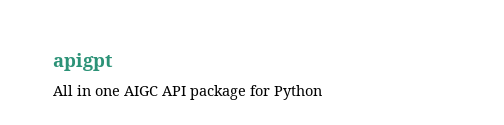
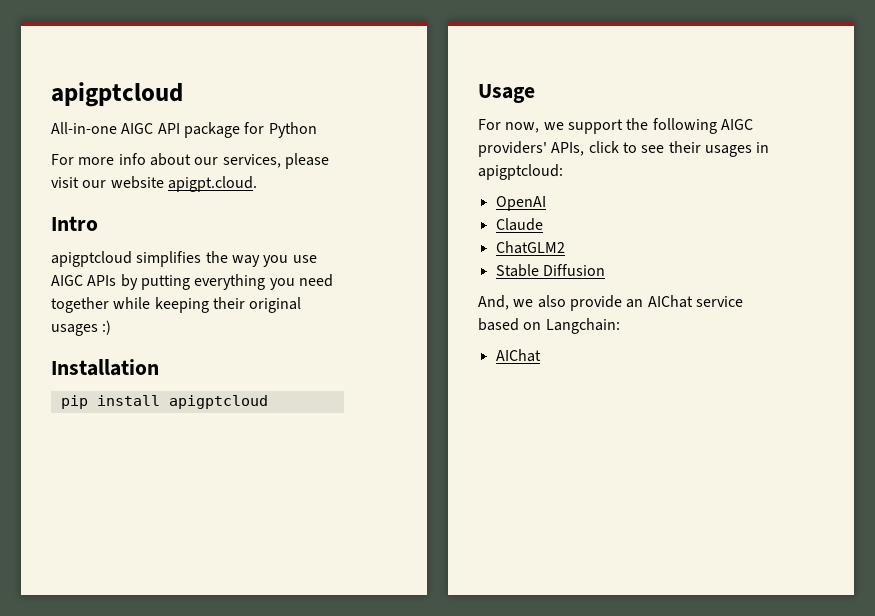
[53,53,113,71] [53,85,120,96] apigpt // All in one -> [51,82,183,107] [51,122,117,134] apigptcloud // All-in-one
(322, 92) none -> [51,153,329,169] [51,176,257,192] [51,216,98,231] [51,251,317,267] [51,274,333,290] [51,297,302,313] [51,320,112,336] [51,359,159,376] [60,395,268,409] [478,84,535,103] [478,118,753,134] [478,141,770,157] [478,164,563,180] [495,196,546,211] [495,218,543,231] [495,241,565,254] [495,264,605,277] [478,295,743,311] [478,318,620,334] [495,349,541,362] // For more info about our services, please visit our website apigpt.cloud. // Intro // apigptcloud simplifies the way you use AIGC APIs by putting everything you need together while keeping their original usages :) // Installation // pip install apigptcloud // Usage // For now, we support the following AIGC providers' APIs, click to see their usages in apigptcloud: // OpenAI // Claude // ChatGLM2 // Stable Diffusion // And, we also provide an AIChat service based on Langchain: // AIChat

